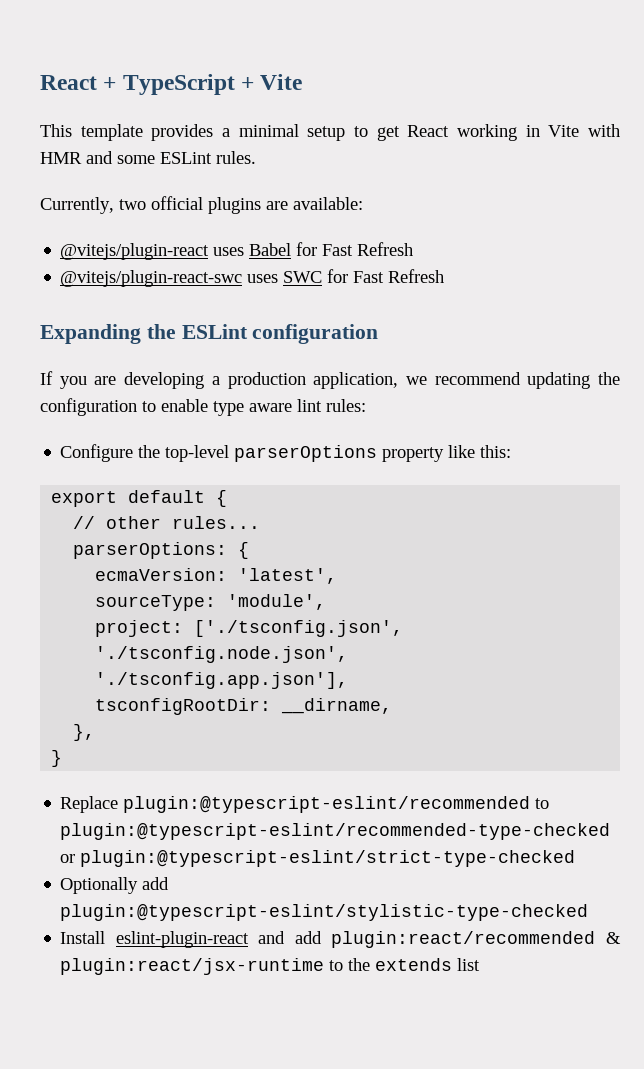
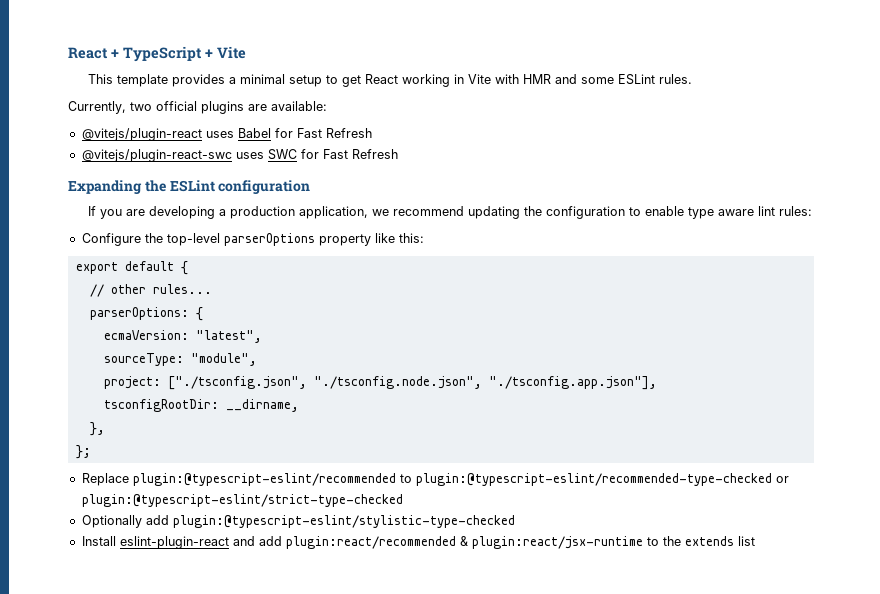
[238,568,338,584] 'latest', -> [195,330,262,343] "latest",
[227,594,327,610] 'module', -> [190,353,257,366] "module",
[194,620,404,637] [95,646,349,663] [95,672,349,689] ['./tsconfig.json', './tsconfig.node.json', './tsconfig.app.json'], -> [167,376,657,390] ["./tsconfig.json", "./tsconfig.node.json", "./tsconfig.app.json"],
[51,750,63,767] } -> [75,445,91,459] };

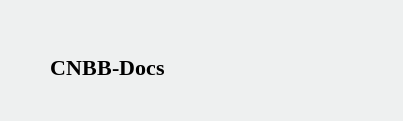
[68,46,246,62] [88,74,693,87] [68,101,327,114] [81,128,372,141] [81,149,398,162] [68,180,311,194] [88,206,813,219] [81,233,424,246] [75,261,188,275] [89,284,212,297] [89,307,203,321] [103,330,262,343] [103,353,257,366] [103,376,657,390] [103,399,299,412] [89,422,105,436] [75,445,91,459] [81,473,789,486] [81,494,403,507] [81,515,515,528] [81,536,755,549] React + TypeScript + Vite // This template provides a minimal setup to get React working in Vite with HMR and some ESLint rules. // Currently, two official plugins are available: // @vitejs/plugin-react uses Babel for Fast Refresh // @vitejs/plugin-react-swc uses SWC for Fast Refresh // Expanding the ESLint configuration // If you are developing a production application, we recommend updating the configuration to enable type aware lint rules: // Configure the top-level parserOptions property like this: // export default { // // other rules... // parserOptions: { // ecmaVersion: "latest", // sourceType: "module", // project: ["./tsconfig.json", "./tsconfig.node.json", "./tsconfig.app.json"], // tsconfigRootDir: __dirname, // }, // }; // Replace plugin:@typescript-eslint/recommended to plugin:@typescript-eslint/recommended-type-checked or plugin:@typescript-eslint/strict-type-checked // Optionally add plugin:@typescript-eslint/stylistic-type-checked // Install eslint-plugin-react and add plugin:react/recommended & plugin:react/jsx-runtime to the extends list -> [50,61,165,75] CNBB-Docs

